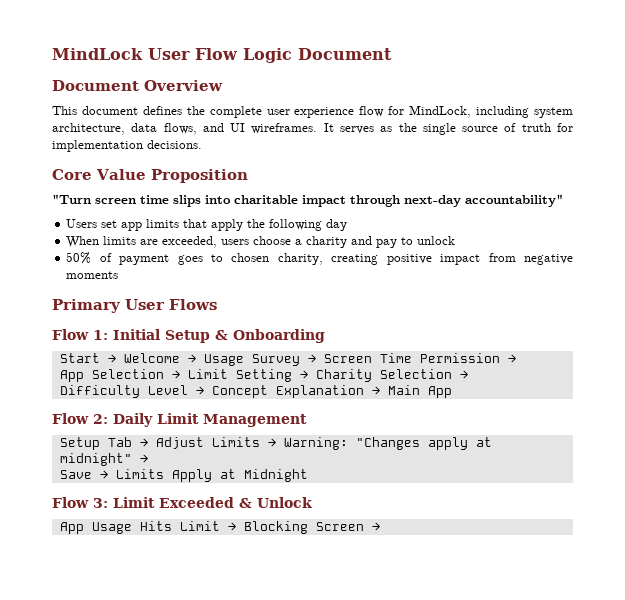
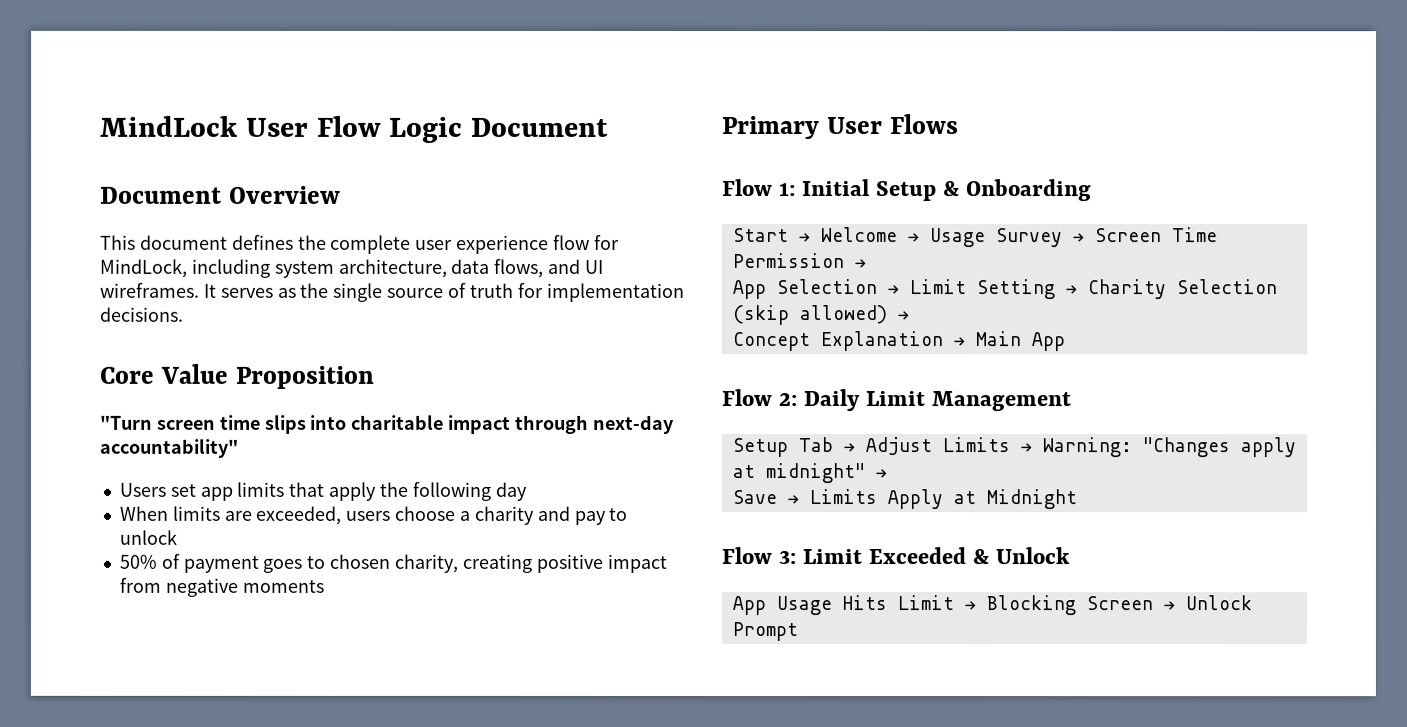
[459,370,468,379] [59,385,204,398] → // Difficulty Level → -> [732,305,910,326] (skip allowed) → //
(380, 526) none -> [1184,595,1252,611] [731,622,798,642] Unlock Prompt

